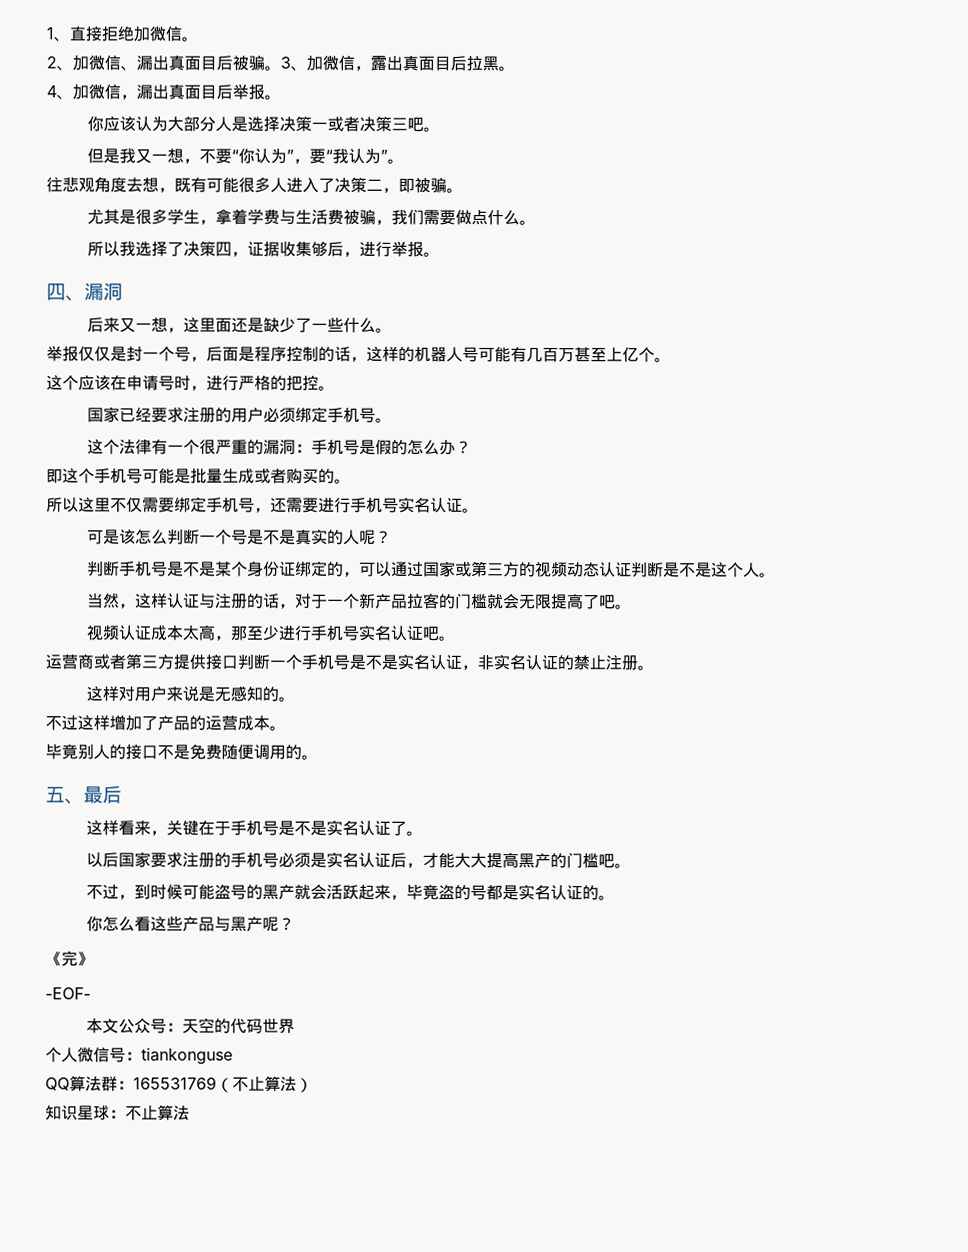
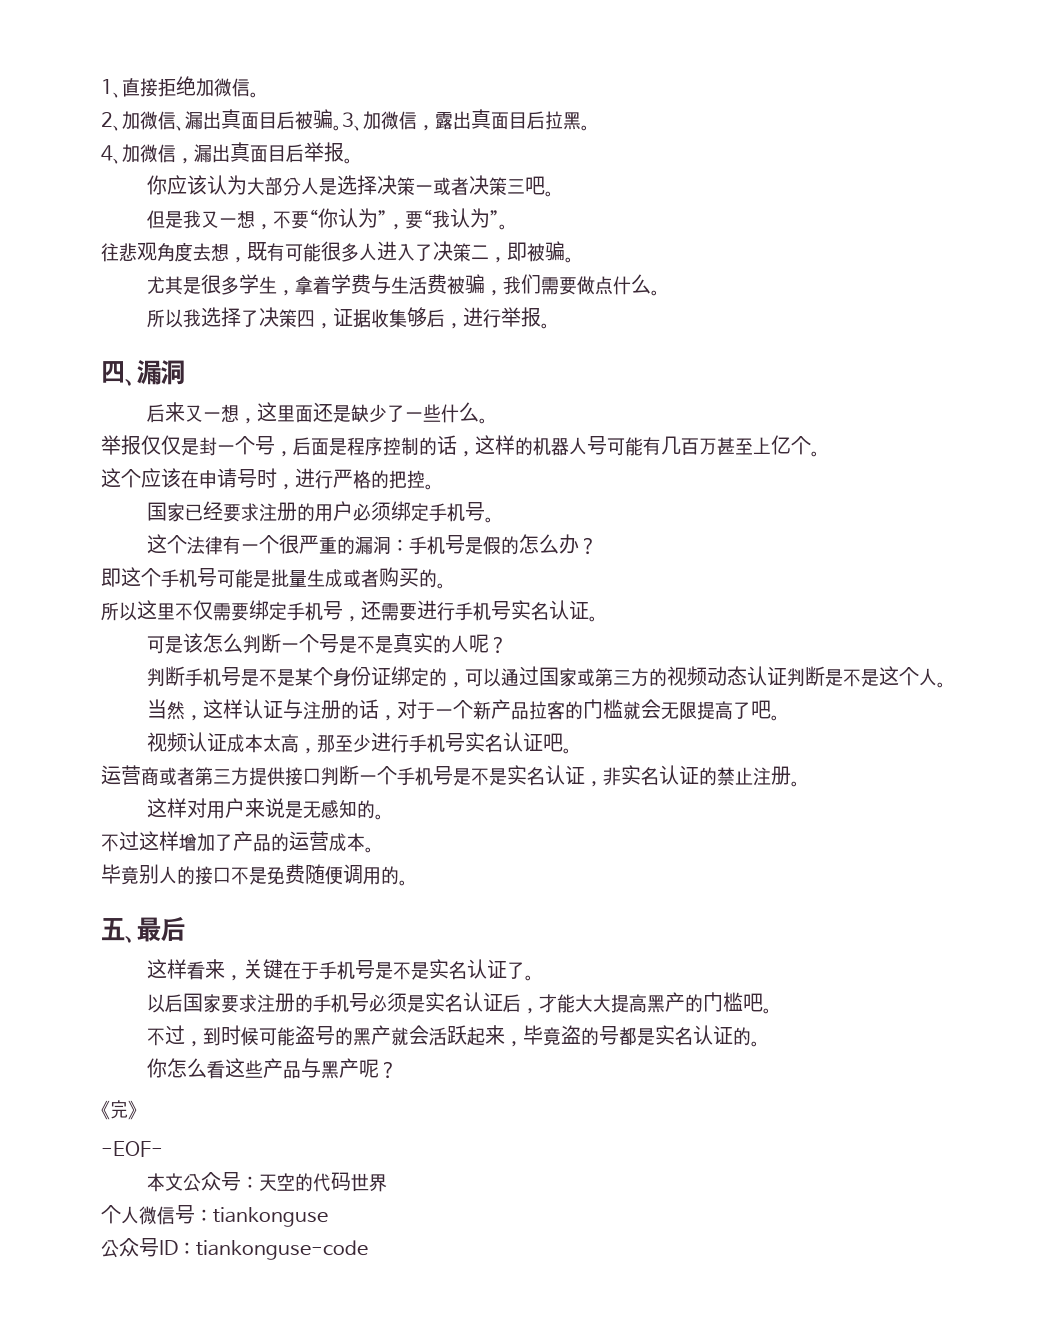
[45,1075,313,1093] [45,1104,190,1121] QQ算法群：165531769（不止算法） // 知识星球：不止算法 -> [101,1238,368,1260] 公众号ID：tiankonguse-code

